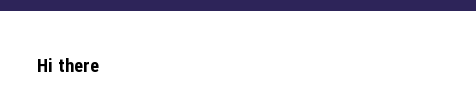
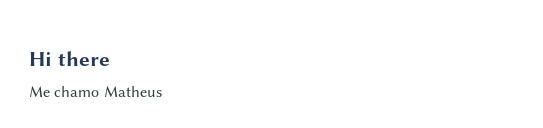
(99, 65) none -> [29,86,162,97] // Me chamo Matheus

